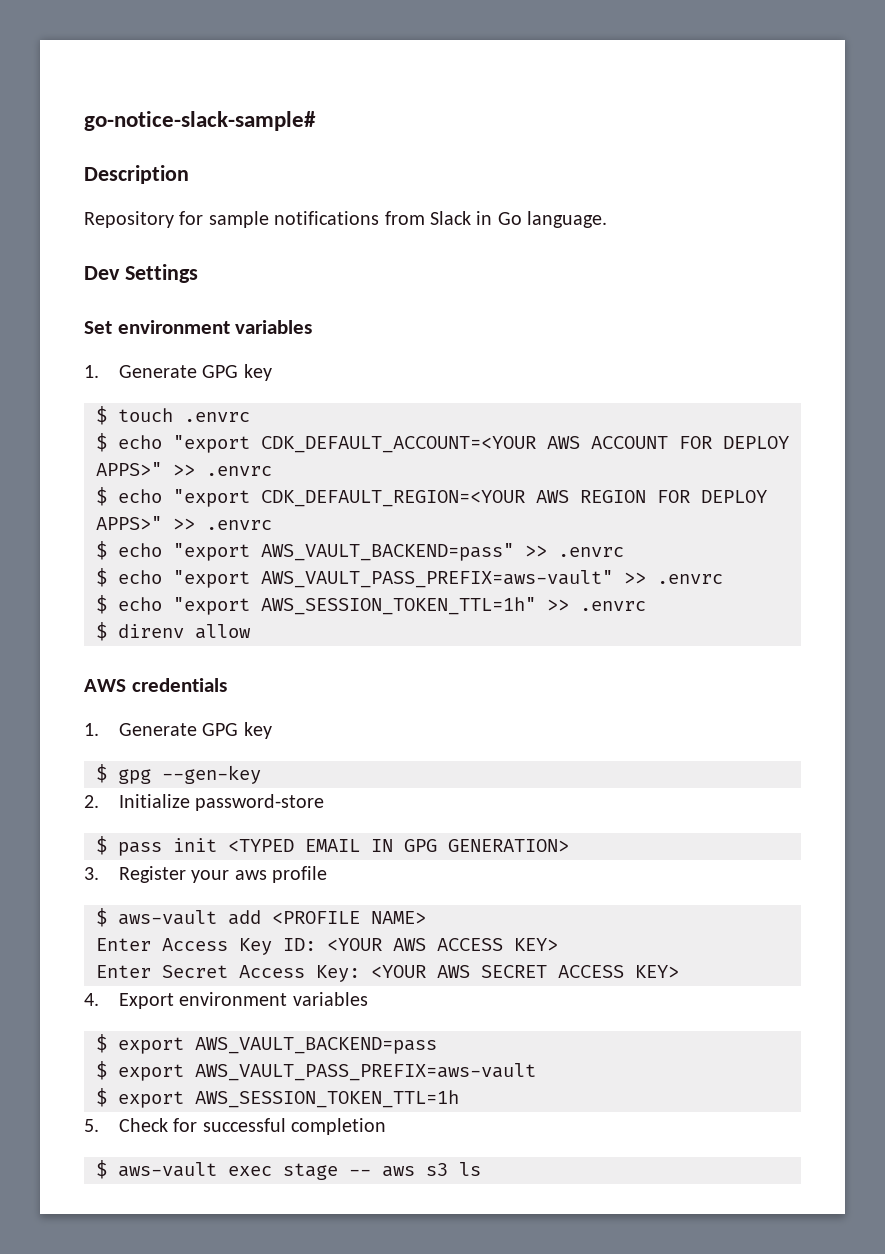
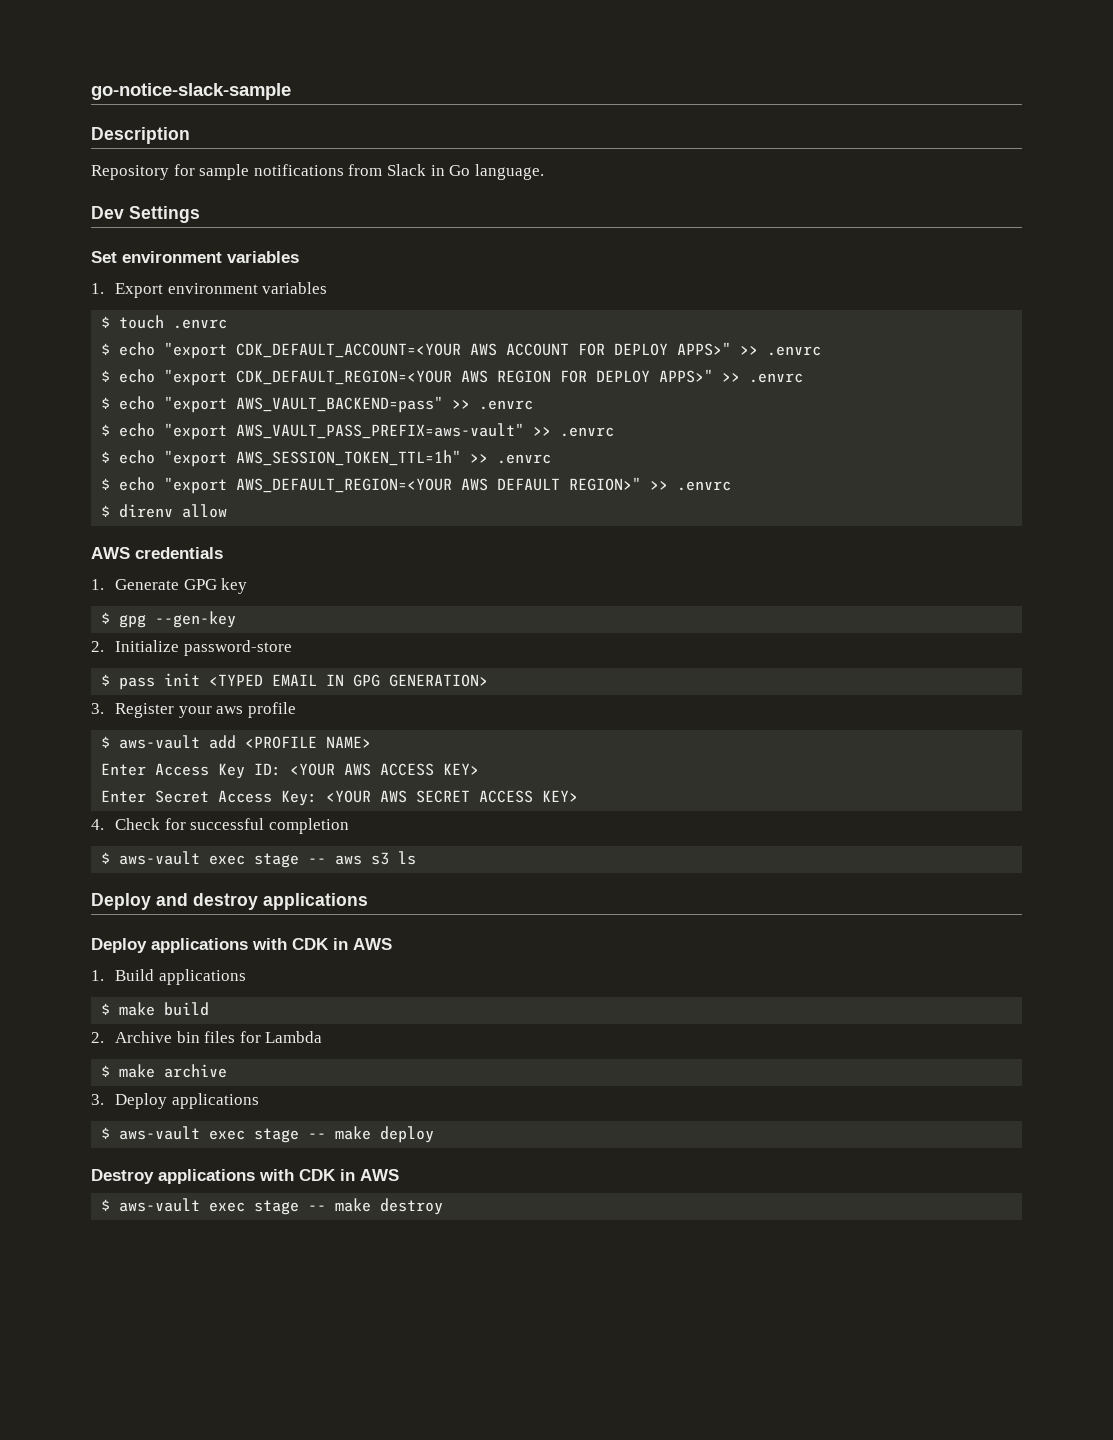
[84,111,316,131] go-notice-slack-sample# -> [91,83,291,100] go-notice-slack-sample
[118,364,272,381] Generate GPG key -> [115,282,328,298] Export environment variables
(646, 606) none -> [101,477,732,494] // $ echo "export AWS_DEFAULT_REGION=<YOUR AWS DEFAULT REGION>" >> .envrc
[118,992,368,1009] [96,1034,437,1054] [96,1061,536,1081] [96,1088,459,1108] [84,1119,99,1132] Export environment variables // $ export AWS_VAULT_BACKEND=pass // $ export AWS_VAULT_PASS_PREFIX=aws-vault // $ export AWS_SESSION_TOKEN_TTL=1h // 5. -> (104, 824) none
(481, 1169) none -> [91,893,368,910] [91,938,392,953] [91,969,246,985] [101,1002,210,1016] [91,1031,323,1043] [101,1064,228,1078] [91,1093,259,1109] [101,1126,435,1143] [91,1169,399,1184] [101,1198,444,1215] // Deploy and destroy applications // Deploy applications with CDK in AWS // 1. Build applications // $ make build // 2. Archive bin files for Lambda // $ make archive // 3. Deploy applications // $ aws-vault exec stage -- make deploy // Destroy applications with CDK in AWS // $ aws-vault exec stage -- make destroy

